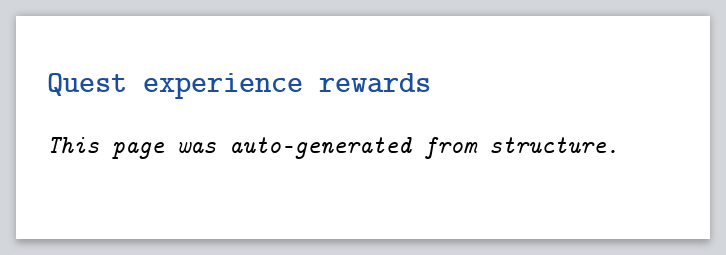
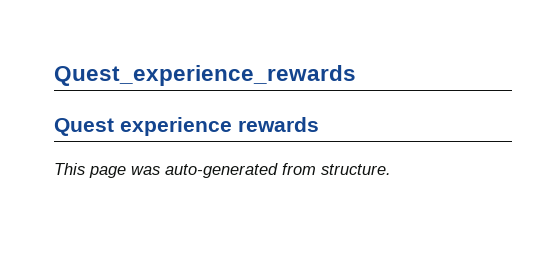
(47, 84) none -> [54,65,356,86] Quest_experience_rewards //

